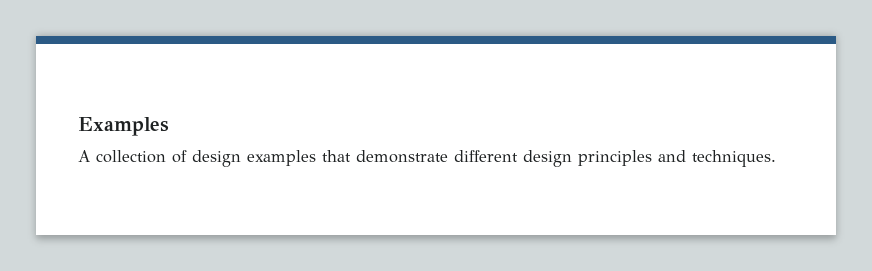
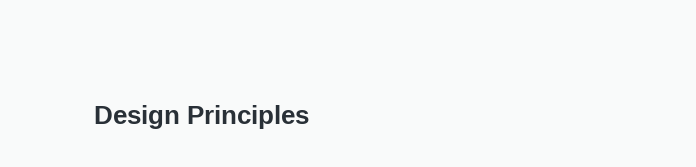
[78,117,169,136] [78,150,776,167] Examples // A collection of design examples that demonstrate different design principles and techniques. -> [94,105,310,129] Design Principles

